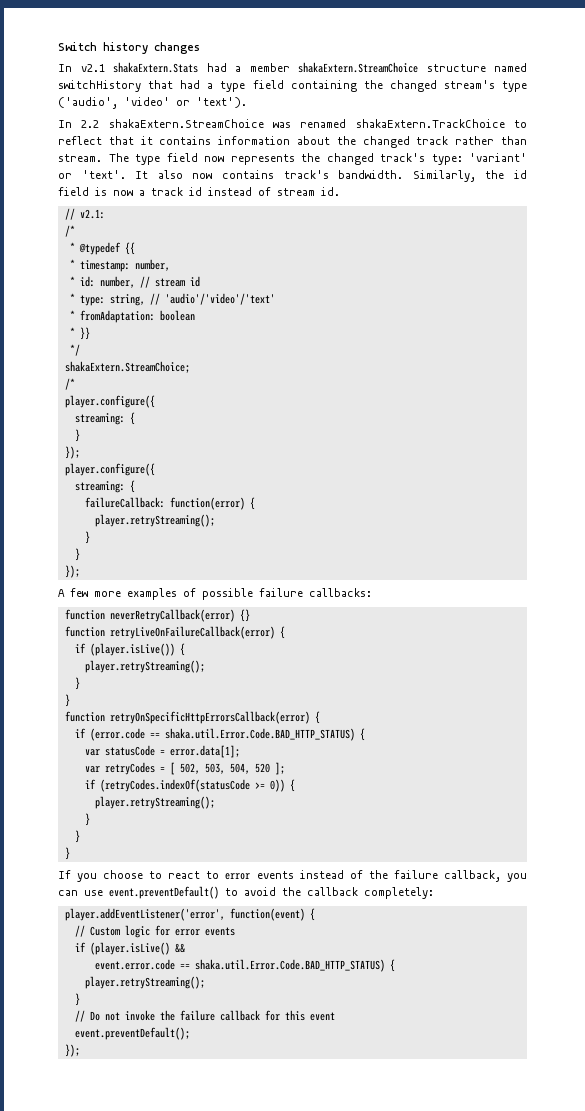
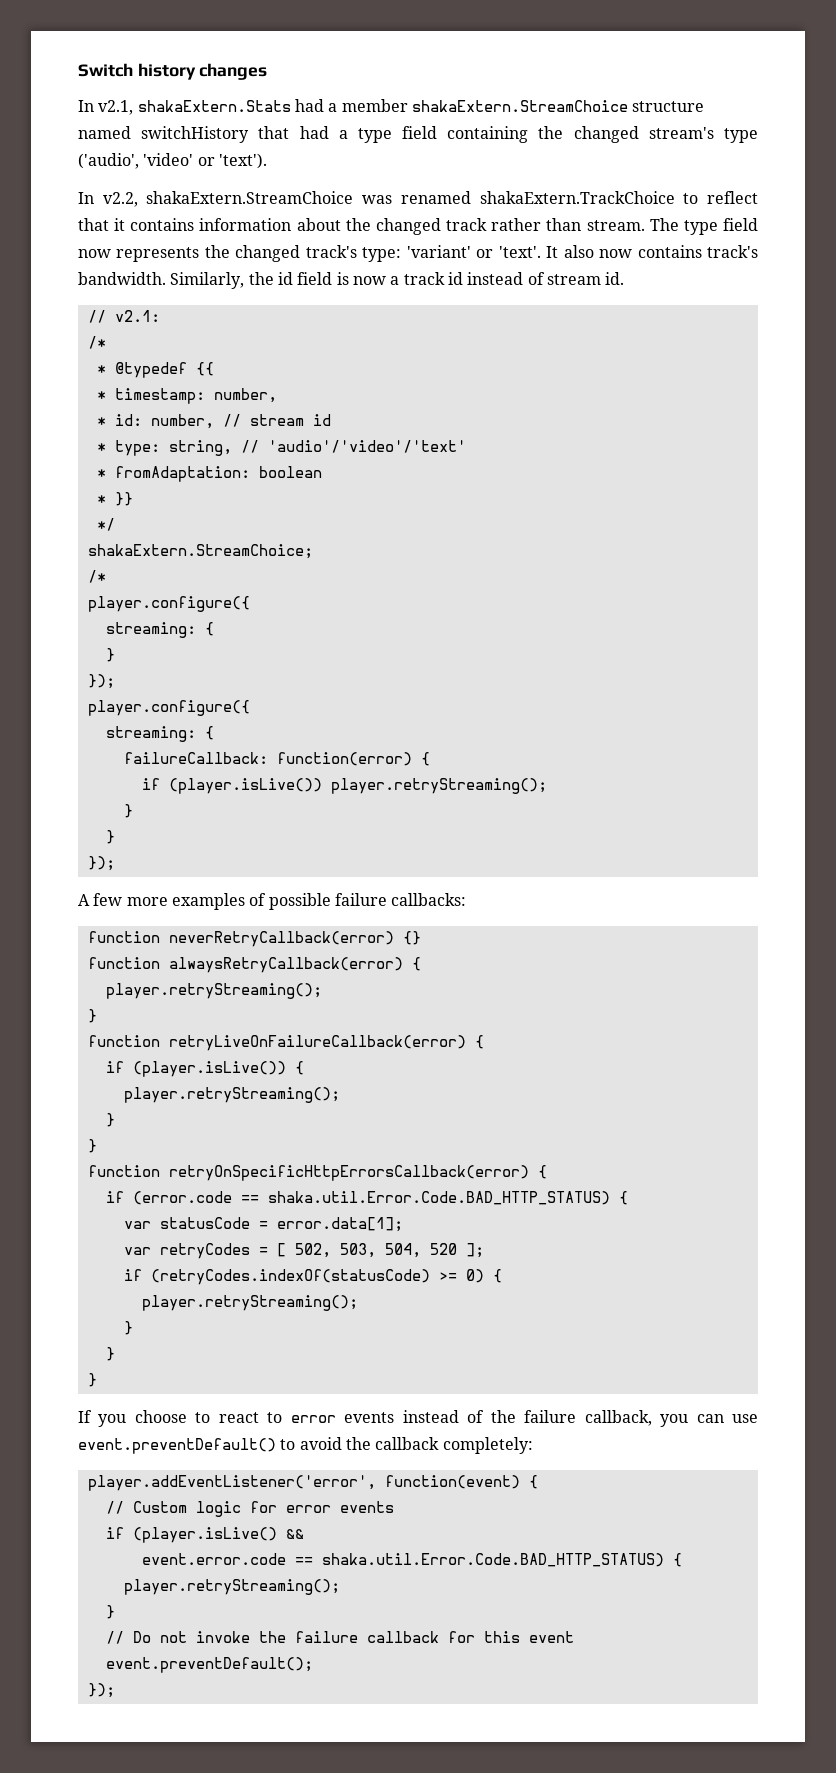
[80,64,105,72] v2.1 -> [98,100,134,115] v2.1,
[81,120,100,128] 2.2 -> [102,192,138,207] v2.2,
(255, 503) none -> [141,778,322,794] if (player.isLive())
(250, 615) none -> [87,957,421,973] [105,983,322,999] [87,1009,97,1023] // function alwaysRetryCallback(error) { // player.retryStreaming(); // }
[99,779,285,792] (retryCodes.indexOf(statusCode >= 0)) -> [150,1269,484,1285] (retryCodes.indexOf(statusCode) >= 0)

